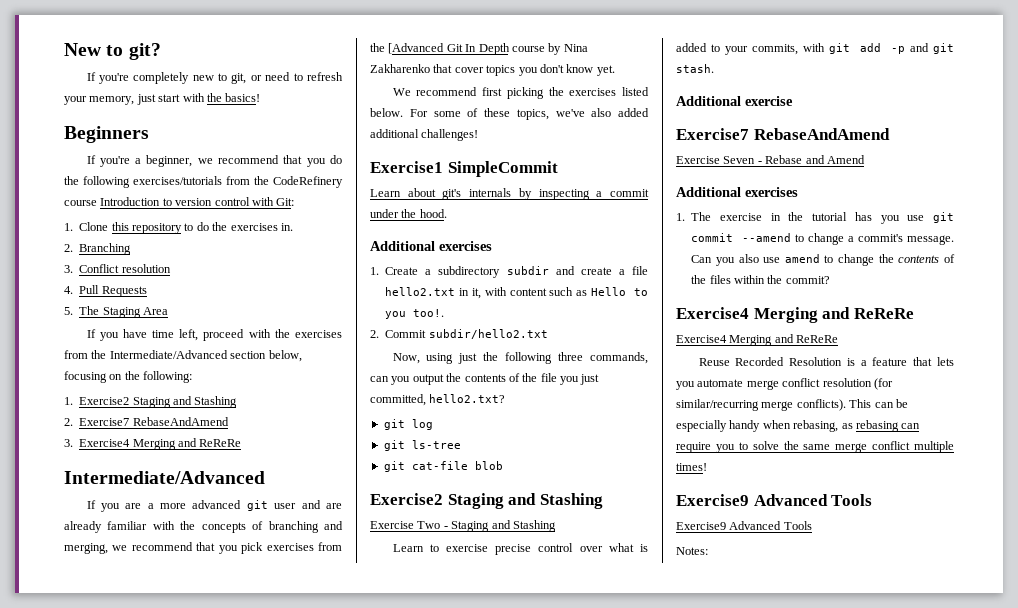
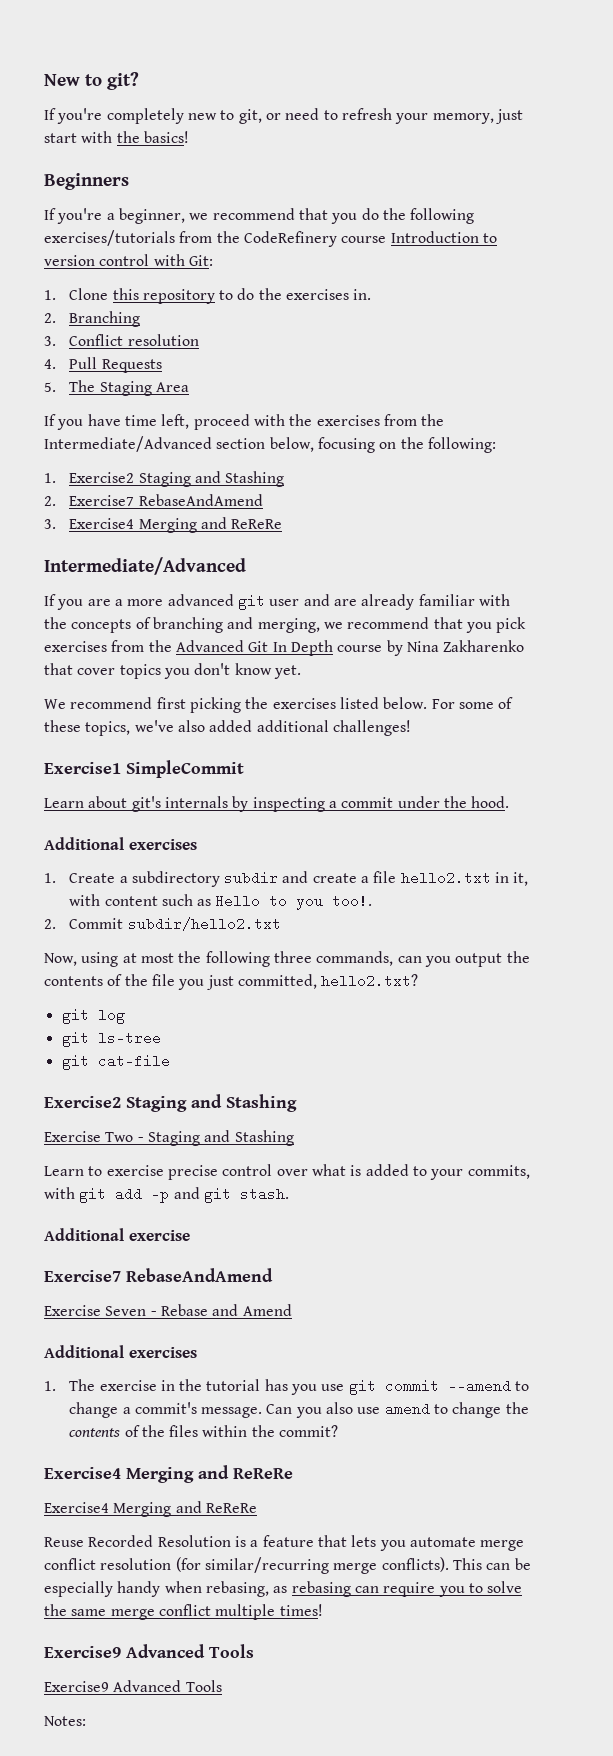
[388,43,445,54] [Advanced -> [175,640,244,652] Advanced
[458,353,478,364] just -> [122,953,174,963] at most
[474,461,503,470] blob -> (170, 1061) none

